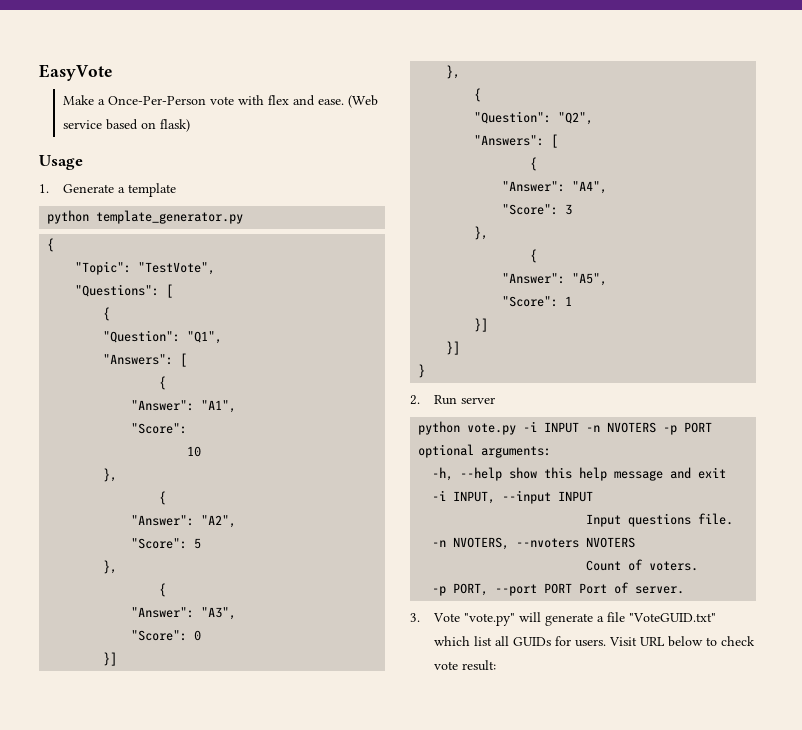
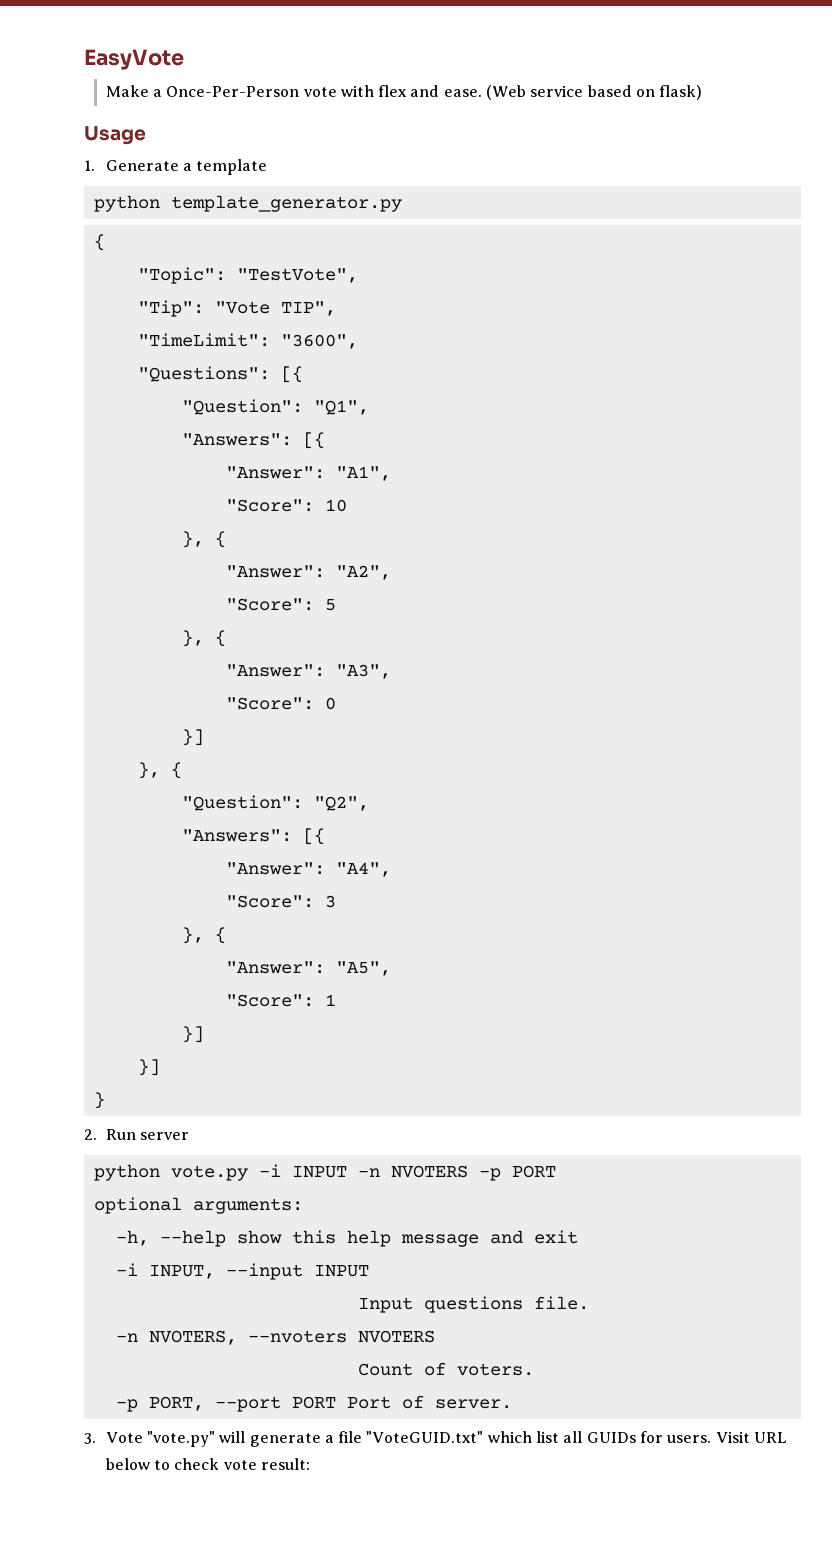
(216, 268) none -> [137,300,336,317] [137,333,358,349] // "Tip": "Vote TIP", // "TimeLimit": "3600",
[166,284,174,298] [103,307,111,321] [ // { -> [280,366,303,383] [{
[180,353,188,367] [159,376,167,390] [ // { -> [302,432,325,449] [{
(188, 428) // -> (314, 505) none
(118, 475) // -> (204, 539) none
(118, 567) // -> (204, 638) none
(461, 72) // -> (160, 770) none
[551,134,559,148] [530,157,538,171] [ // { -> [302,828,325,845] [{
(489, 233) // -> (204, 935) none

